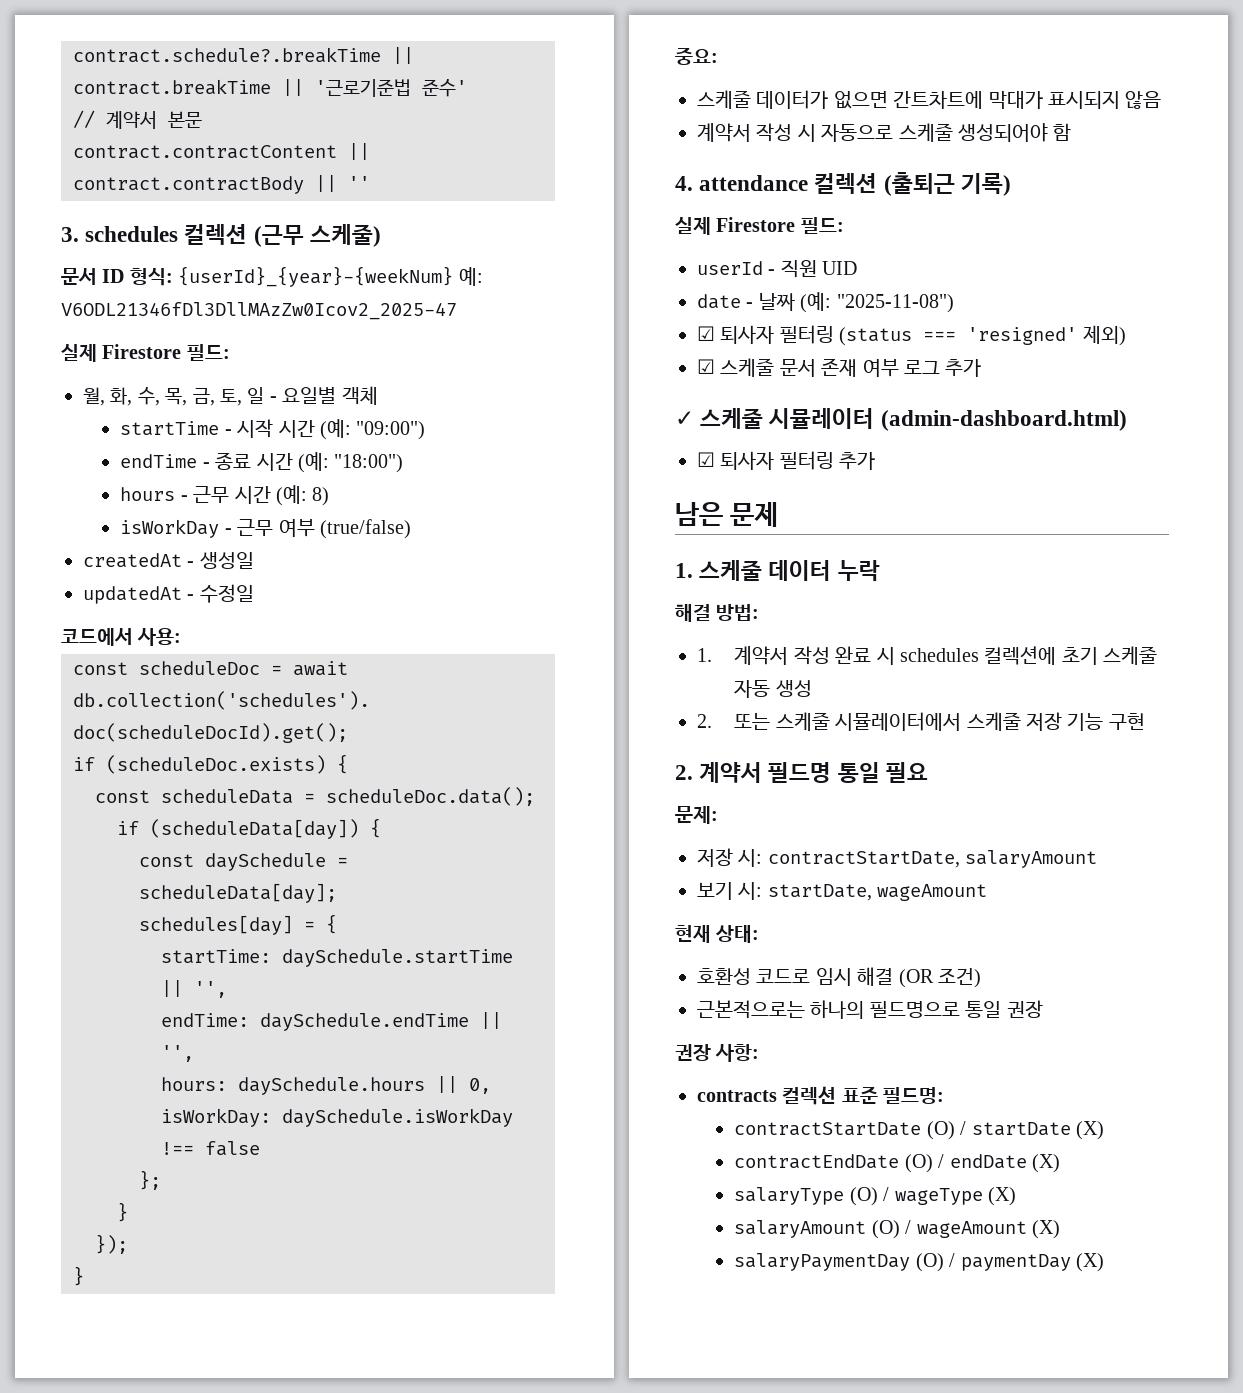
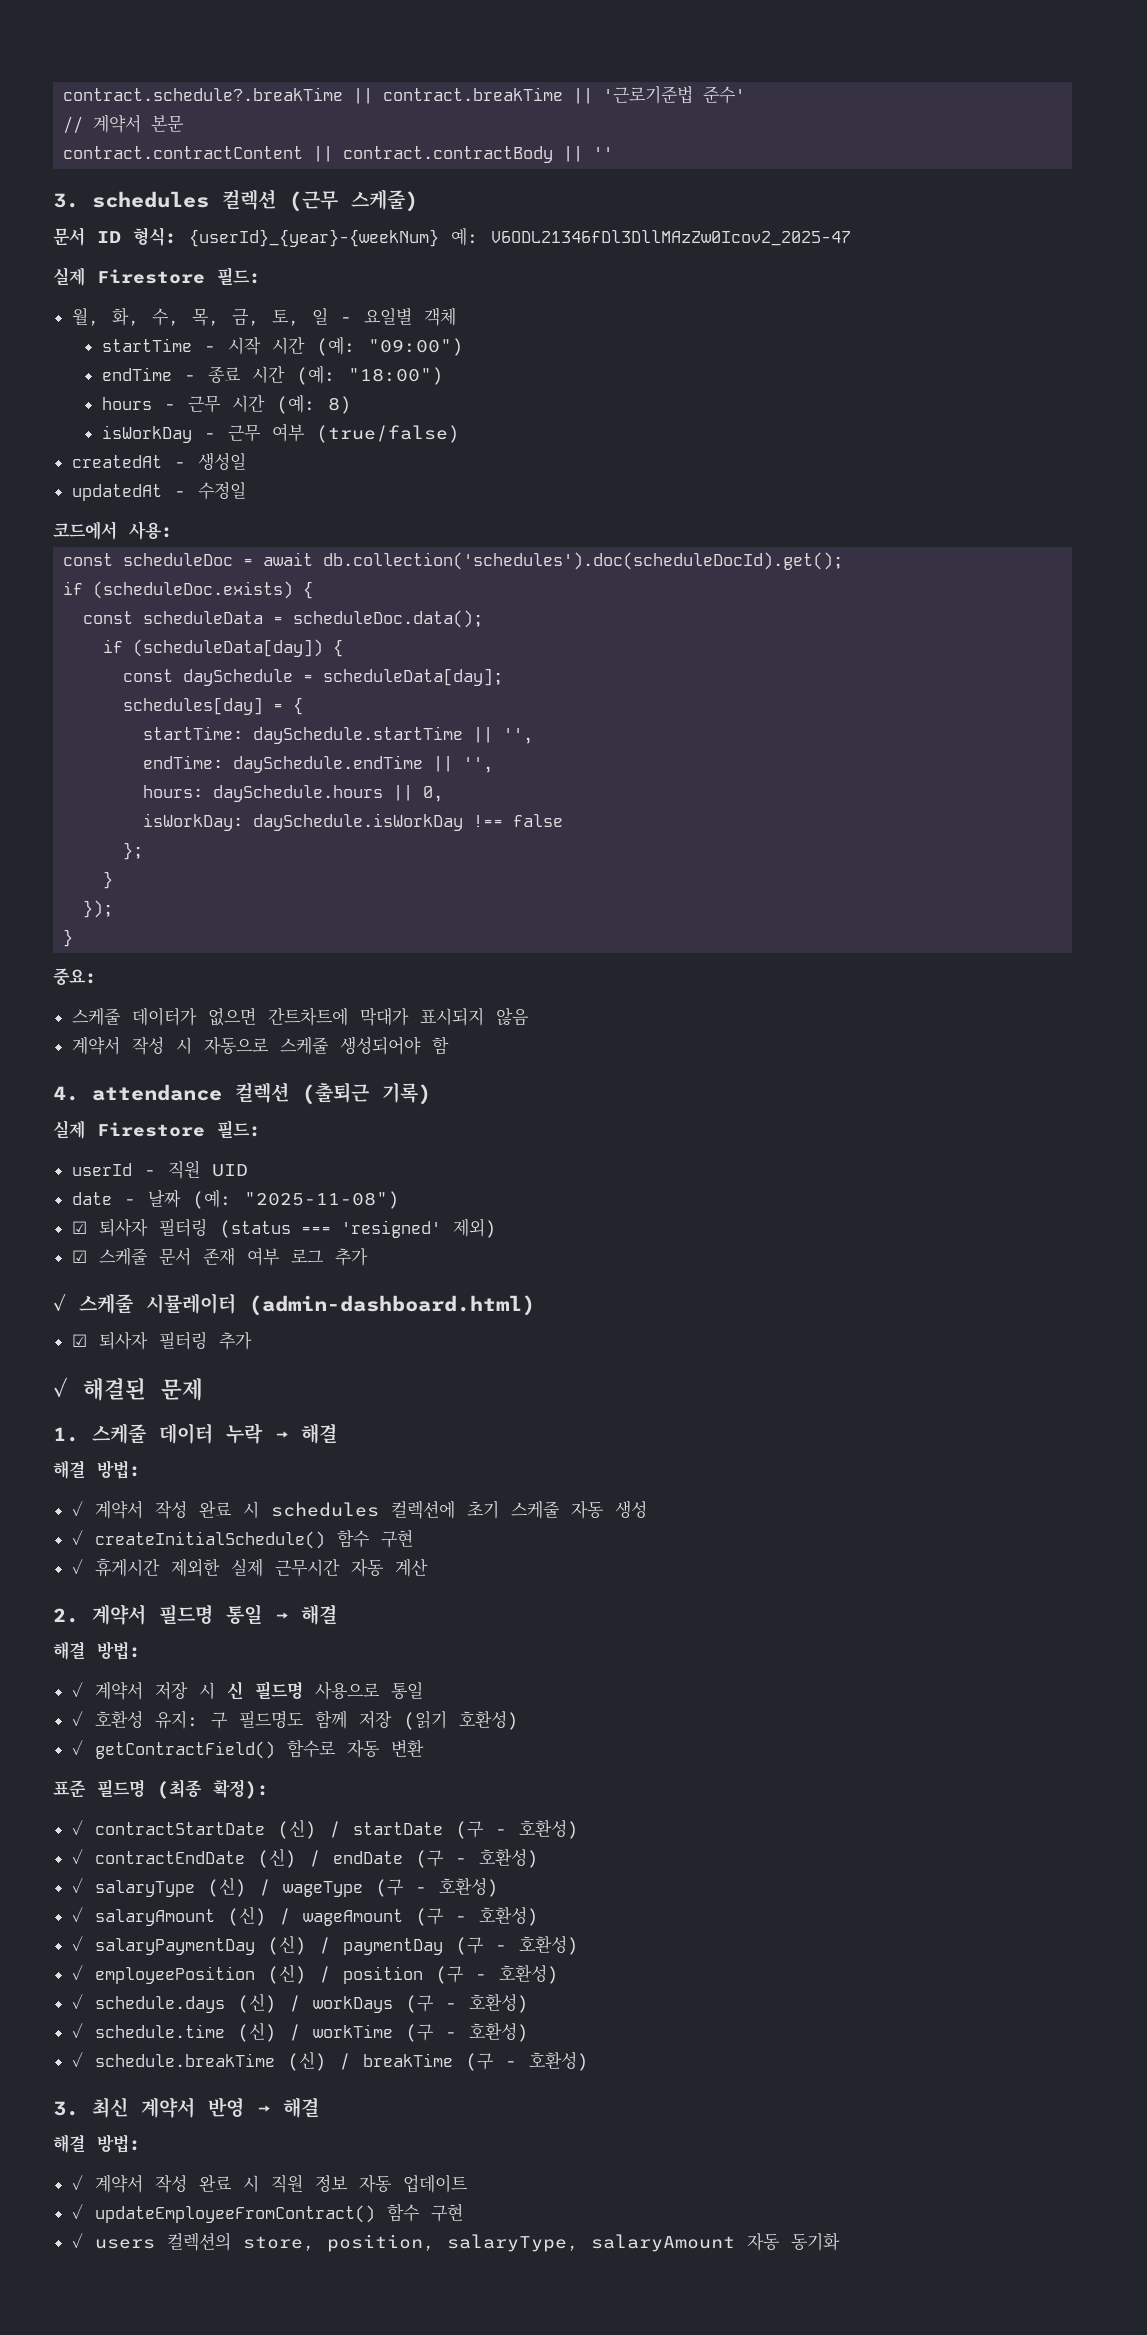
[675,502,723,526] 남은 -> [53,1377,146,1401] ✓ 해결된
[675,604,760,622] [697,648,712,662] // 해결 방법: // 1. -> [275,1423,337,1444] [53,1460,141,1479] [71,1501,83,1516] → 해결 // 해결 방법: // ✓
[697,712,1145,731] [675,762,928,783] [675,806,718,824] [697,848,1098,868] [697,882,988,901] [675,925,760,943] [697,967,981,988] [697,1000,1043,1019] [675,1044,760,1062] [697,1086,945,1105] [734,1121,1104,1140] [734,1154,1060,1173] [734,1187,1016,1206] [734,1220,1060,1239] [734,1253,1104,1272] 2. 또는 스케줄 시뮬레이터에서 스케줄 저장 기능 구현 // 2. 계약서 필드명 통일 필요 // 문제: // 저장 시: contractStartDate, salaryAmount // 보기 시: startDate, wageAmount // 현재 상태: // 호환성 코드로 임시 해결 (OR 조건) // 근본적으로는 하나의 필드명으로 통일 권장 // 권장 사항: // contracts 컬렉션 표준 필드명: // contractStartDate (O) / startDate (X) // contractEndDate (O) / endDate (X) // salaryType (O) / wageType (X) // salaryAmount (O) / wageAmount (X) // salaryPaymentDay (O) / paymentDay (X) -> [71,1529,413,1549] [71,1558,428,1577] [53,1604,337,1625] [53,1641,141,1660] [71,1681,423,1700] [71,1710,519,1730] [71,1739,424,1759] [53,1779,269,1799] [71,1820,579,1839] [71,1849,539,1868] [71,1878,499,1897] [71,1907,539,1926] [71,1936,579,1955] [71,1965,559,1984] [71,1994,529,2013] [71,2023,529,2042] [71,2052,589,2071] [53,2097,319,2118] [53,2134,141,2153] [71,2174,468,2193] [71,2203,463,2223] [71,2232,840,2252] ✓ createInitialSchedule() 함수 구현 // ✓ 휴게시간 제외한 실제 근무시간 자동 계산 // 2. 계약서 필드명 통일 → 해결 // 해결 방법: // ✓ 계약서 저장 시 신 필드명 사용으로 통일 // ✓ 호환성 유지: 구 필드명도 함께 저장 (읽기 호환성) // ✓ getContractField() 함수로 자동 변환 // 표준 필드명 (최종 확정): // ✓ contractStartDate (신) / startDate (구 - 호환성) // ✓ contractEndDate (신) / endDate (구 - 호환성) // ✓ salaryType (신) / wageType (구 - 호환성) // ✓ salaryAmount (신) / wageAmount (구 - 호환성) // ✓ salaryPaymentDay (신) / paymentDay (구 - 호환성) // ✓ employeePosition (신) / position (구 - 호환성) // ✓ schedule.days (신) / workDays (구 - 호환성) // ✓ schedule.time (신) / workTime (구 - 호환성) // ✓ schedule.breakTime (신) / breakTime (구 - 호환성) // 3. 최신 계약서 반영 → 해결 // 해결 방법: // ✓ 계약서 작성 완료 시 직원 정보 자동 업데이트 // ✓ updateEmployeeFromContract() 함수 구현 // ✓ users 컬렉션의 store, position, salaryType, salaryAmount 자동 동기화

